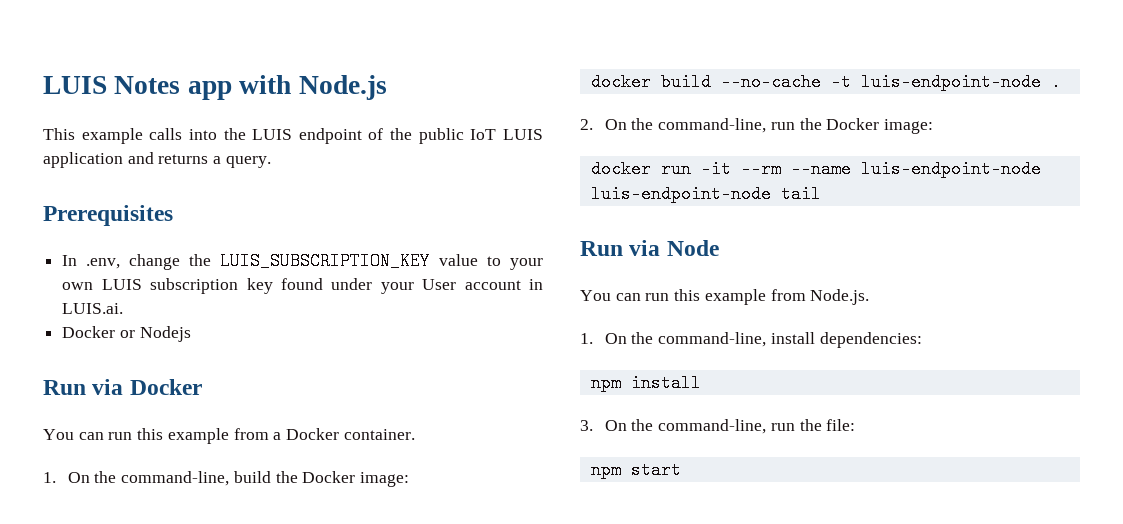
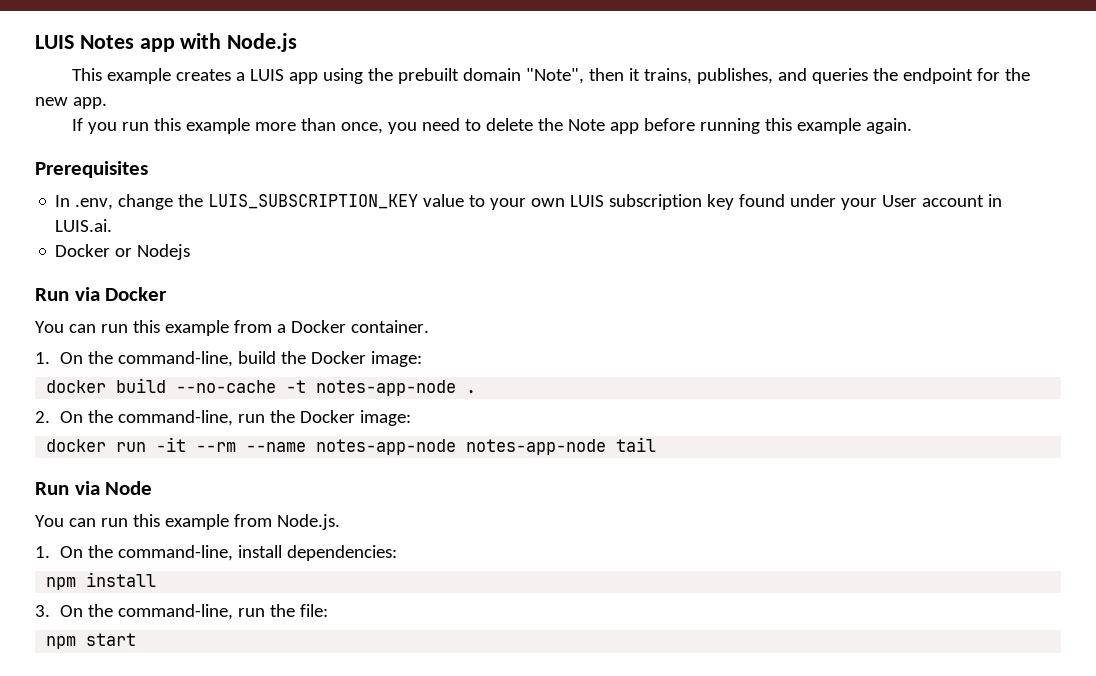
[149,128,543,144] [43,152,271,168] calls into the LUIS endpoint of the public IoT LUIS application and returns a query. -> [175,68,1030,84] [35,97,107,109] [71,118,912,134] creates a LUIS app using the prebuilt domain "Note", then it trains, publishes, and queries the endpoint for the new app. // If you run this example more than once, you need to delete the Note app before running this example again.
[860,73,1041,91] luis-endpoint-node -> [316,380,457,396] notes-app-node
[860,160,1041,178] [590,185,771,203] luis-endpoint-node luis-endpoint-node -> [316,439,607,455] notes-app-node notes-app-node

